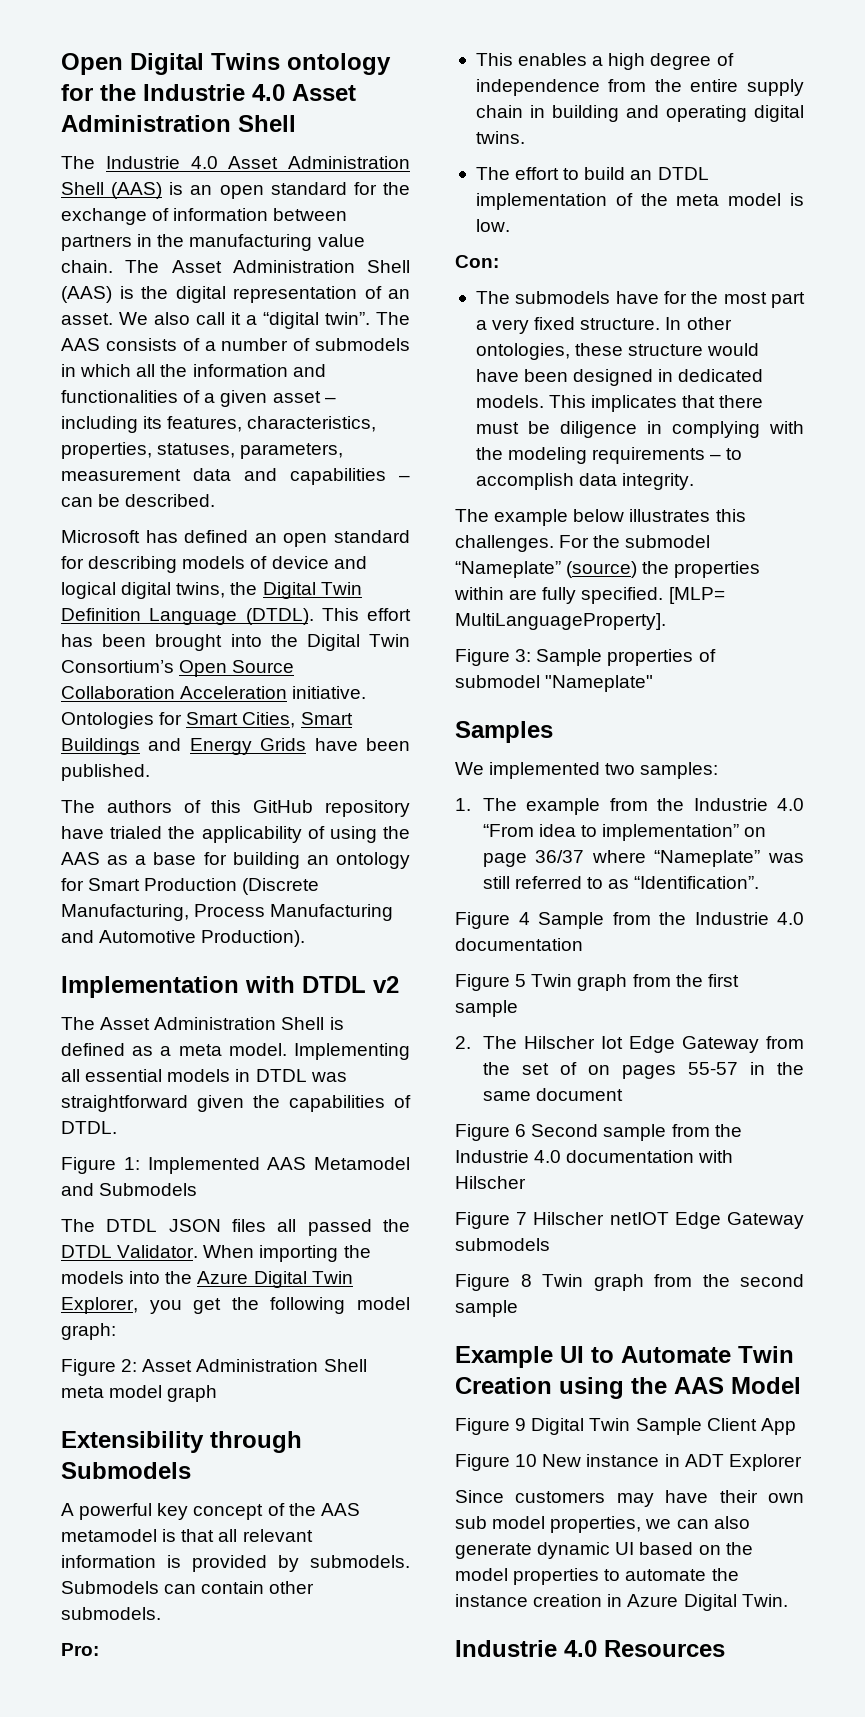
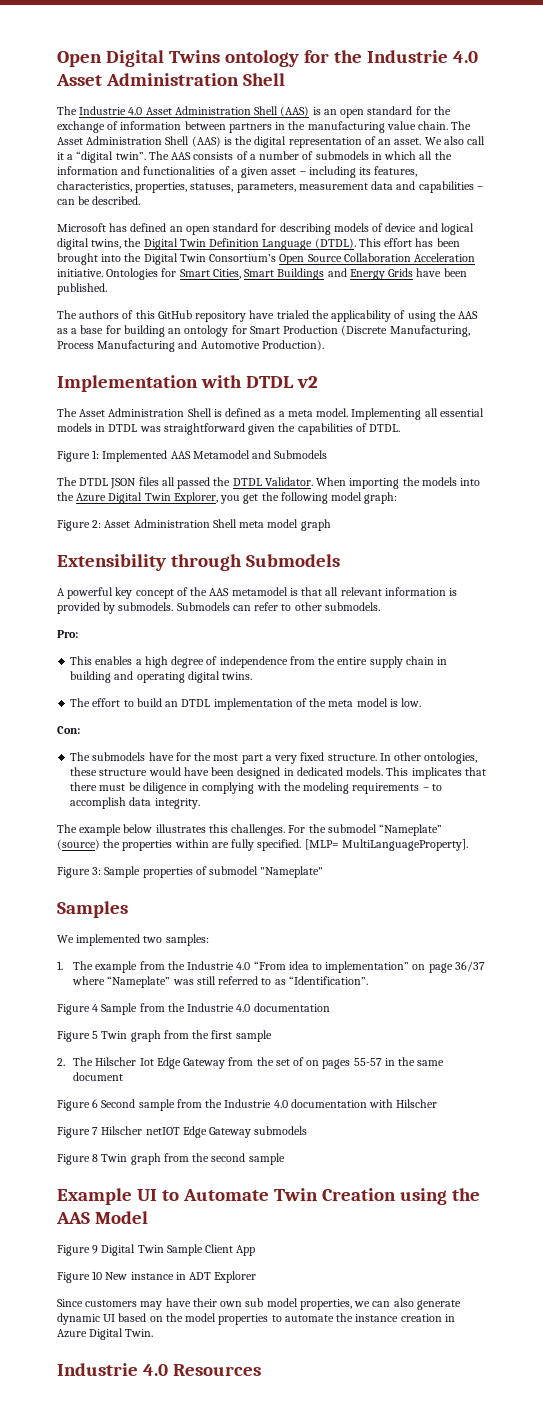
[201,1581,265,1594] contain -> [254,602,292,611] refer to

